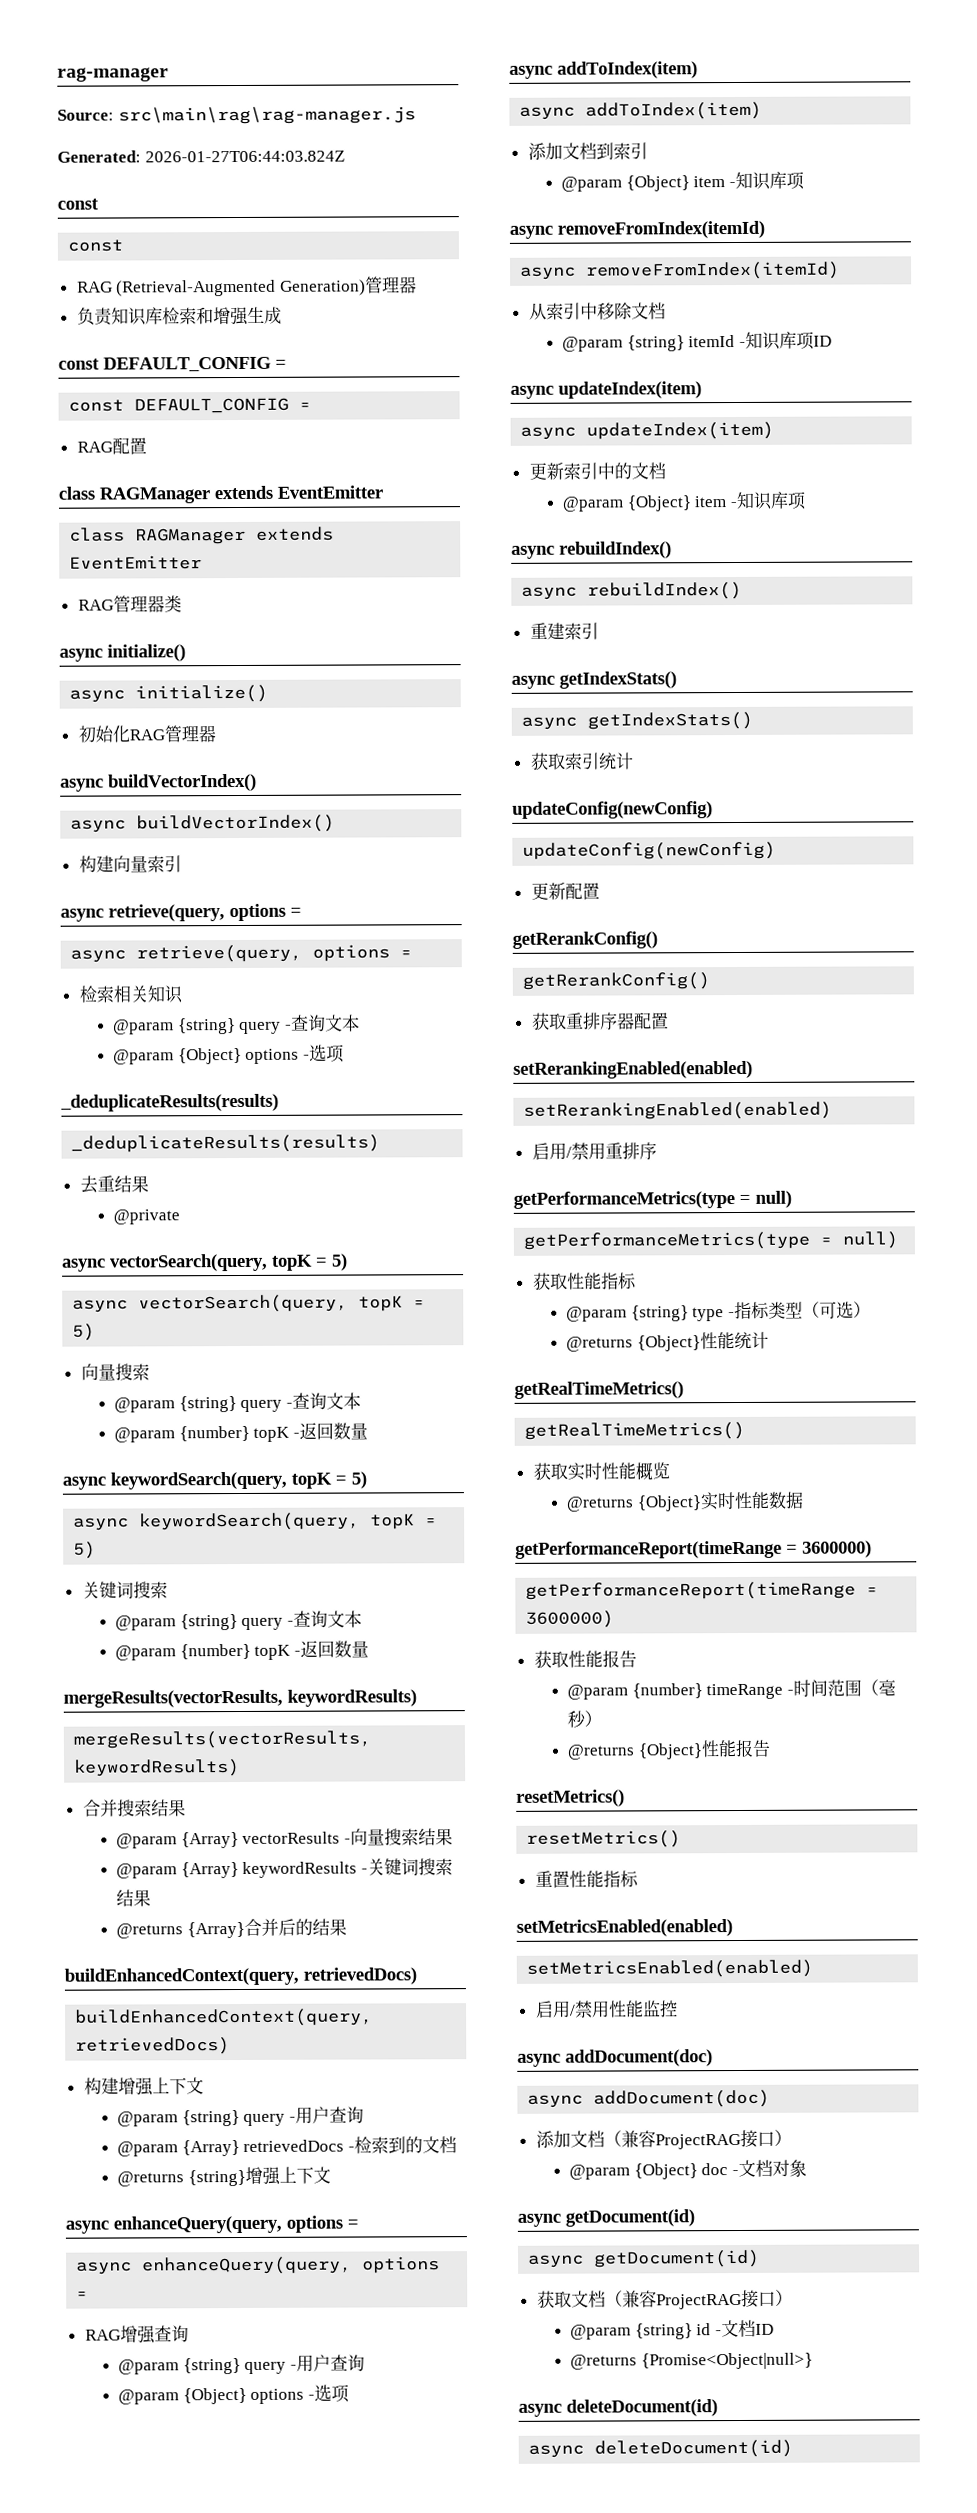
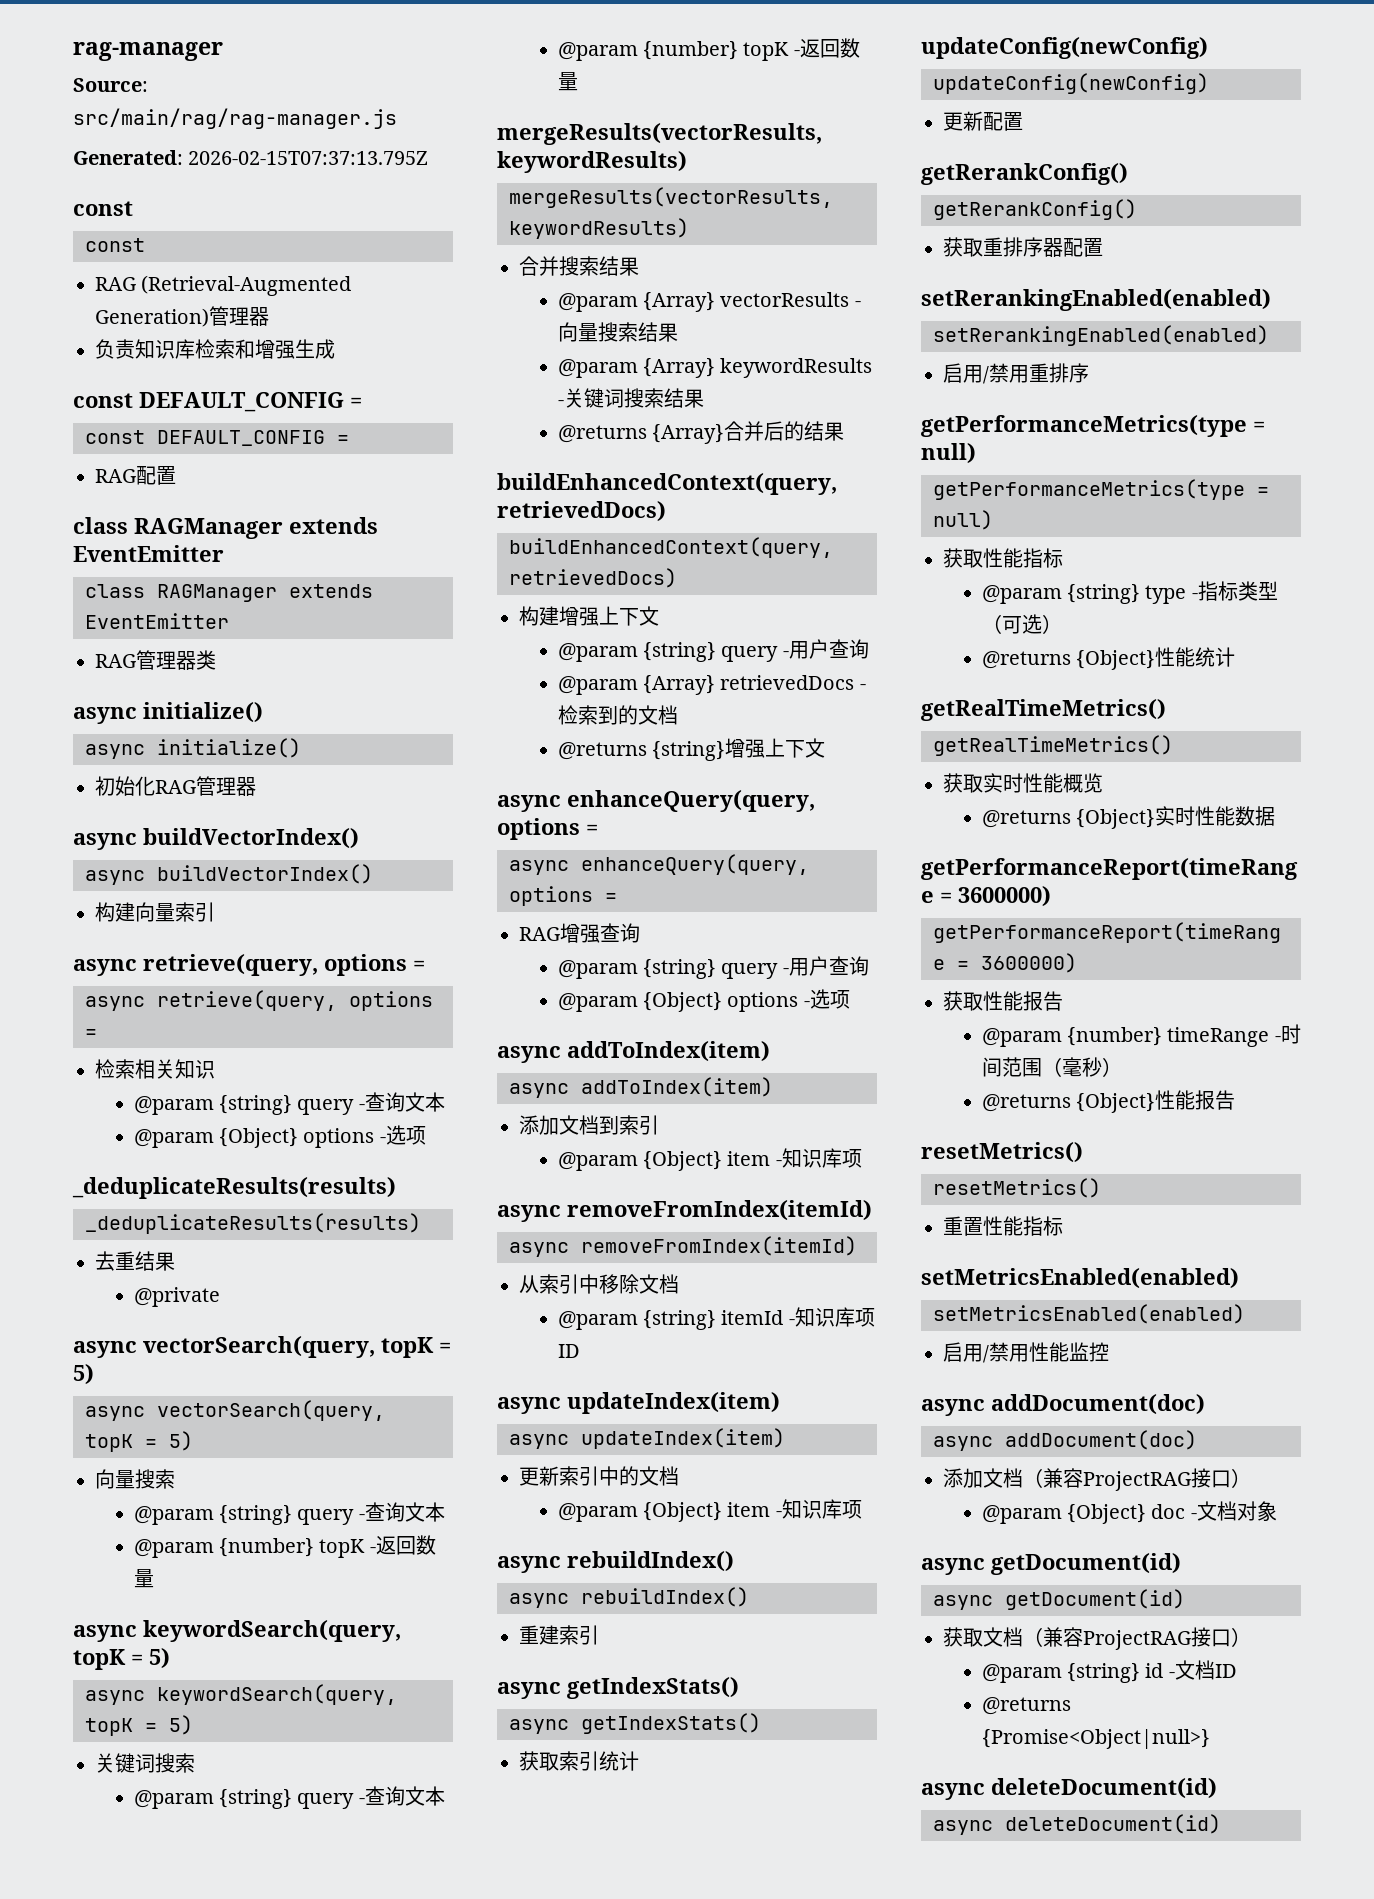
[117,106,416,125] src\main\rag\rag-manager.js -> [73,108,397,129] src/main/rag/rag-manager.js
[144,150,345,163] 2026-01-27T06:44:03.824Z -> [188,151,429,165] 2026-02-15T07:37:13.795Z

